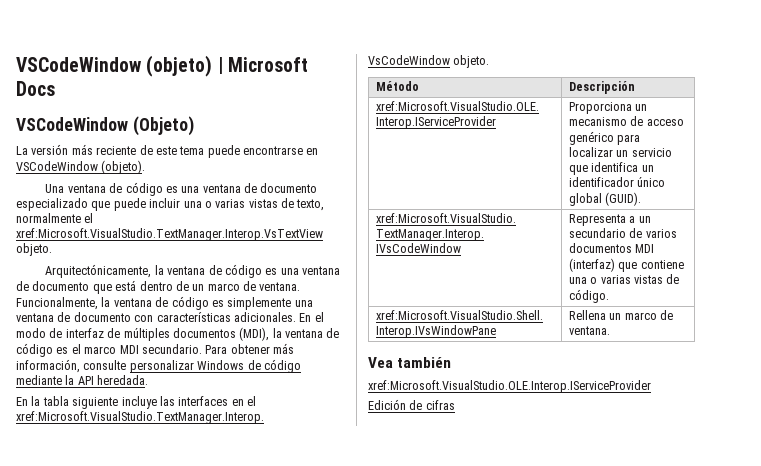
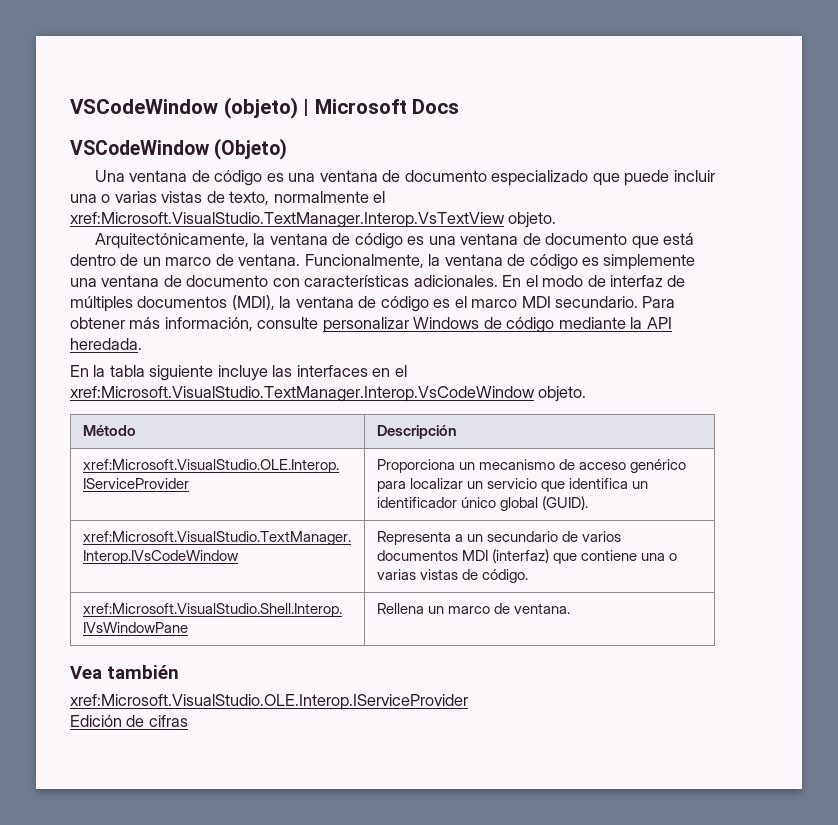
[16,144,319,158] [16,160,146,174] // La versión más reciente de este tema puede encontrarse en VSCodeWindow (objeto). -> (288, 149) none

